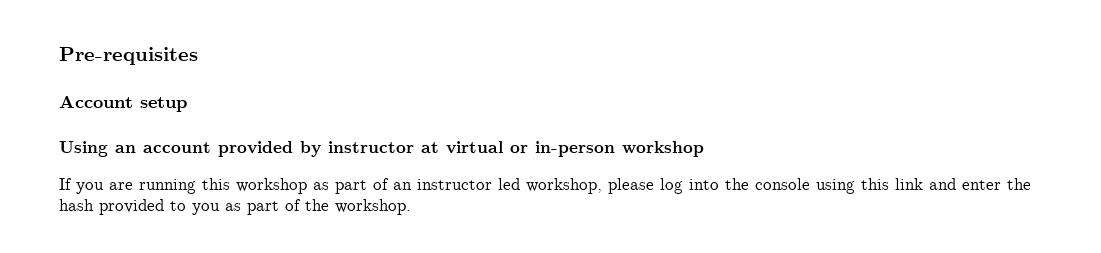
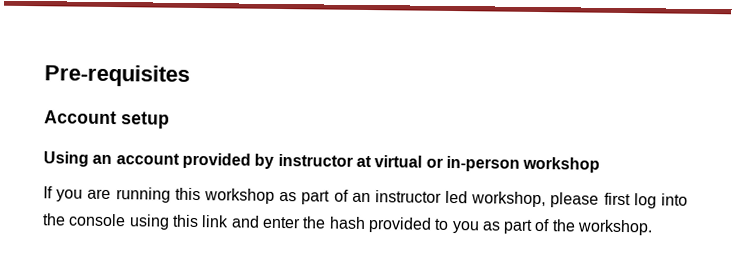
(654, 186) none -> [603,192,631,206] first

